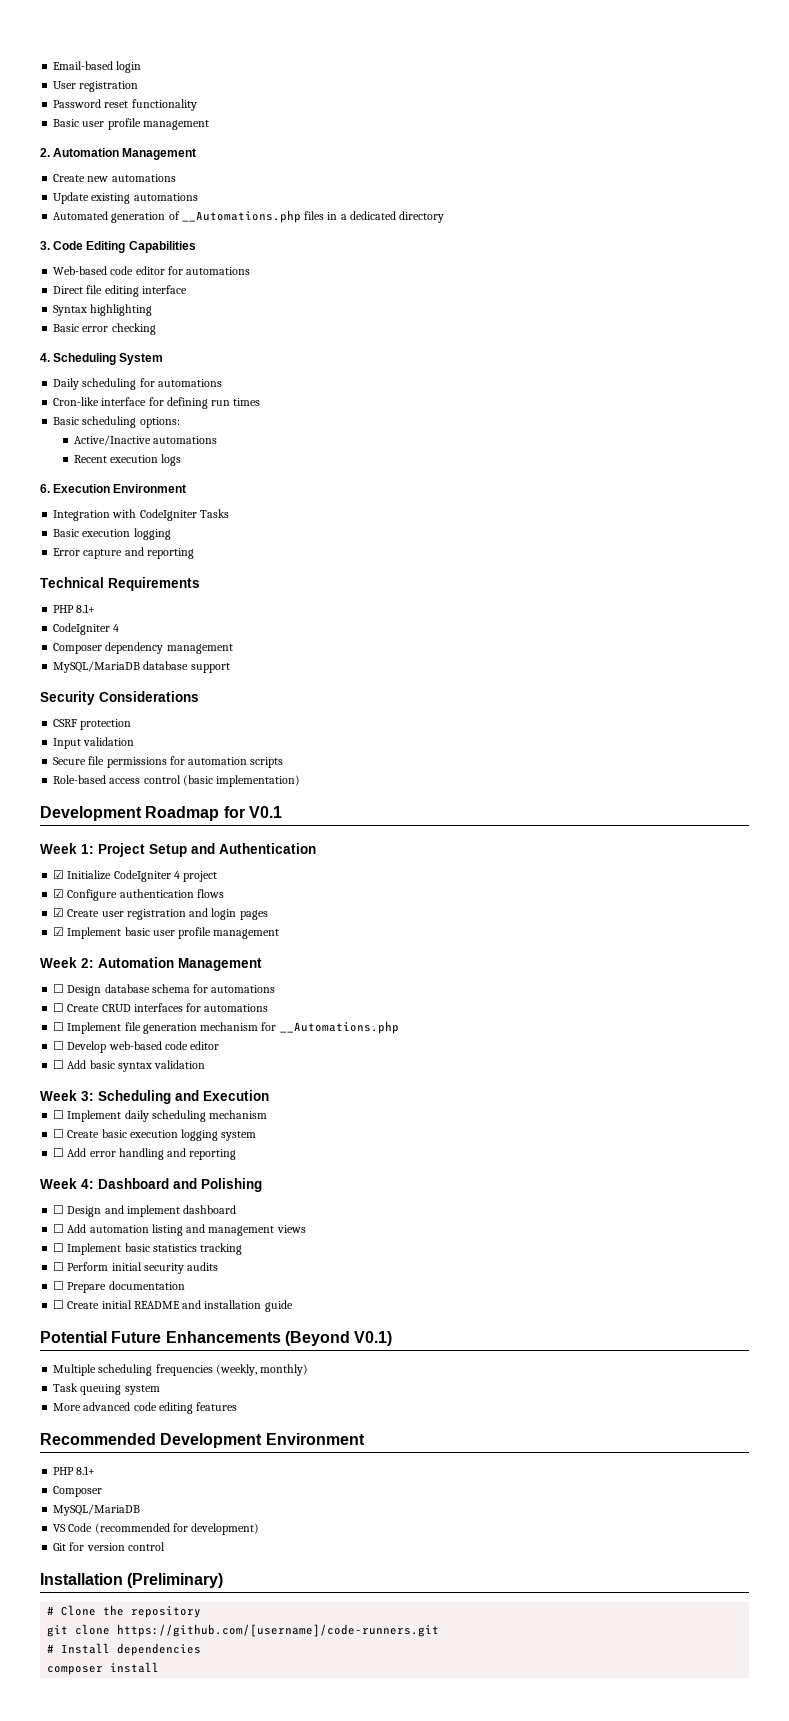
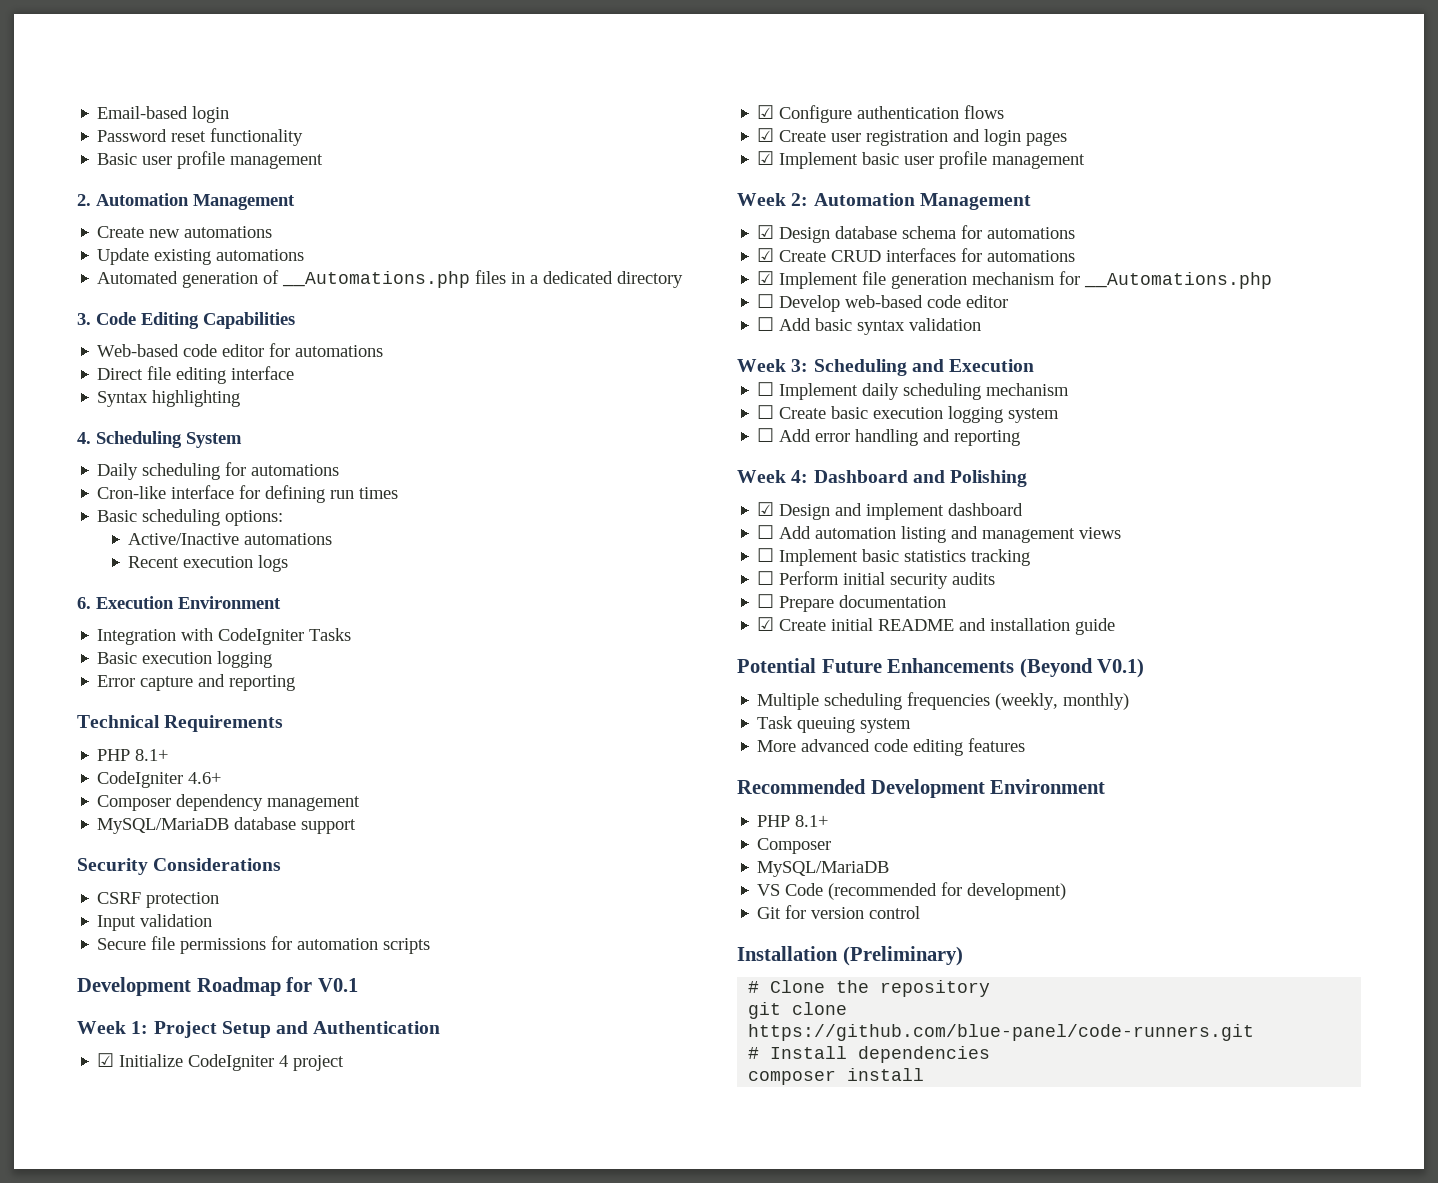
[53,81,139,92] // User registration -> (230, 114) none
[53,323,156,335] // Basic error checking -> (241, 398) none
[113,624,120,632] 4 -> [188,772,222,784] 4.6+
[53,775,301,787] // Role-based access control (basic implementation) -> (431, 946) none
[53,984,65,993] ☐ -> [757,225,775,239] ☑
[53,1003,65,1012] ☐ -> [757,248,775,262] ☑
[53,1022,65,1031] ☐ -> [757,271,775,285] ☑
[53,1205,65,1214] ☐ -> [757,502,775,516] ☑
[53,1300,65,1309] ☐ -> [757,617,775,631] ☑
[117,1624,440,1637] https://github.com/[username]/code-runners.git -> [748,1024,1255,1041] https://github.com/blue-panel/code-runners.git

